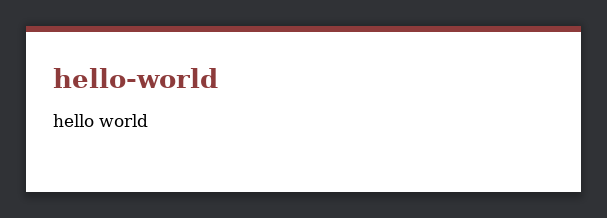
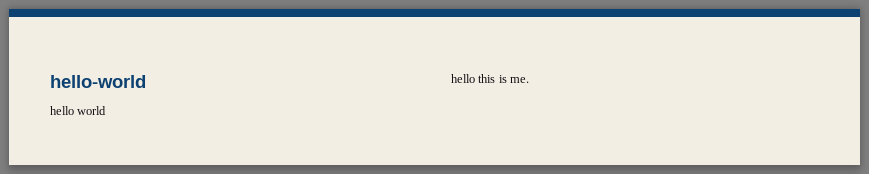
(148, 120) none -> [451,74,530,83] // hello this is me.

